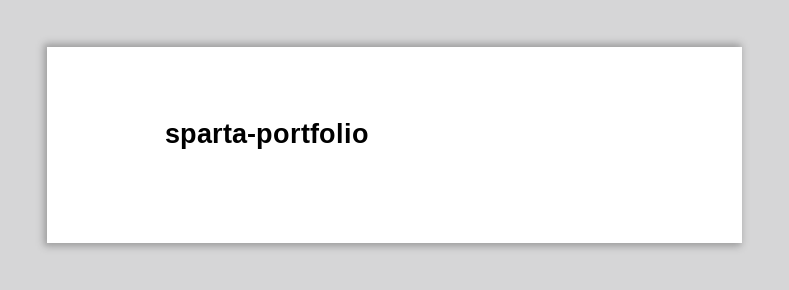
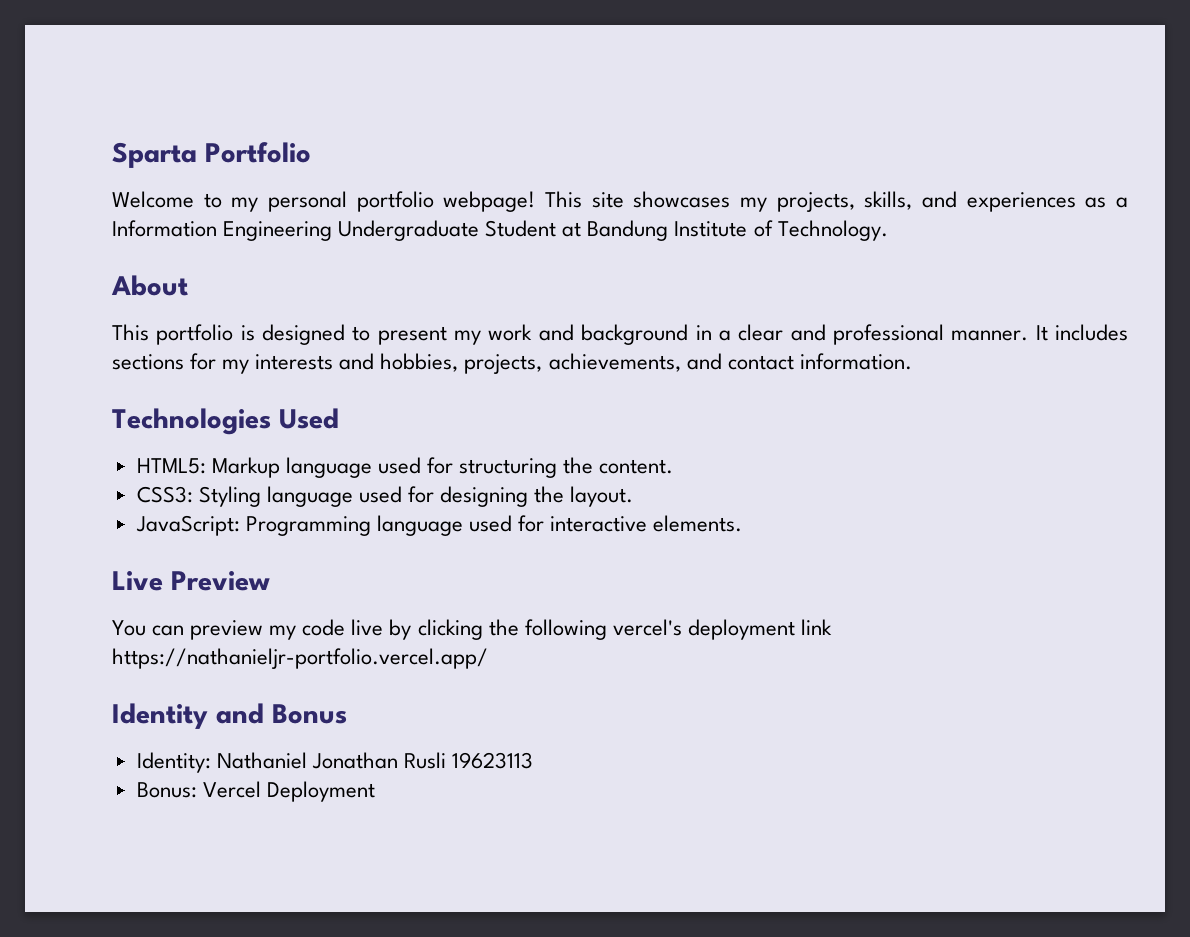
[165,123,369,149] sparta-portfolio -> [112,142,311,168] [112,191,1128,212] [112,220,888,241] [111,275,188,296] [112,324,1129,345] [112,353,912,374] [112,408,339,435] [136,457,674,478] [136,486,634,507] [135,515,743,536] [112,571,270,591] [112,619,832,640] [112,648,488,669] [112,703,347,729] [136,752,534,773] [136,781,375,802] Sparta Portfolio // Welcome to my personal portfolio webpage! This site showcases my projects, skills, and experiences as a Information Engineering Undergraduate Student at Bandung Institute of Technology. // About // This portfolio is designed to present my work and background in a clear and professional manner. It includes sections for my interests and hobbies, projects, achievements, and contact information. // Technologies Used // HTML5: Markup language used for structuring the content. // CSS3: Styling language used for designing the layout. // JavaScript: Programming language used for interactive elements. // Live Preview // You can preview my code live by clicking the following vercel's deployment link https://nathanieljr-portfolio.vercel.app/ // Identity and Bonus // Identity: Nathaniel Jonathan Rusli 19623113 // Bonus: Vercel Deployment

